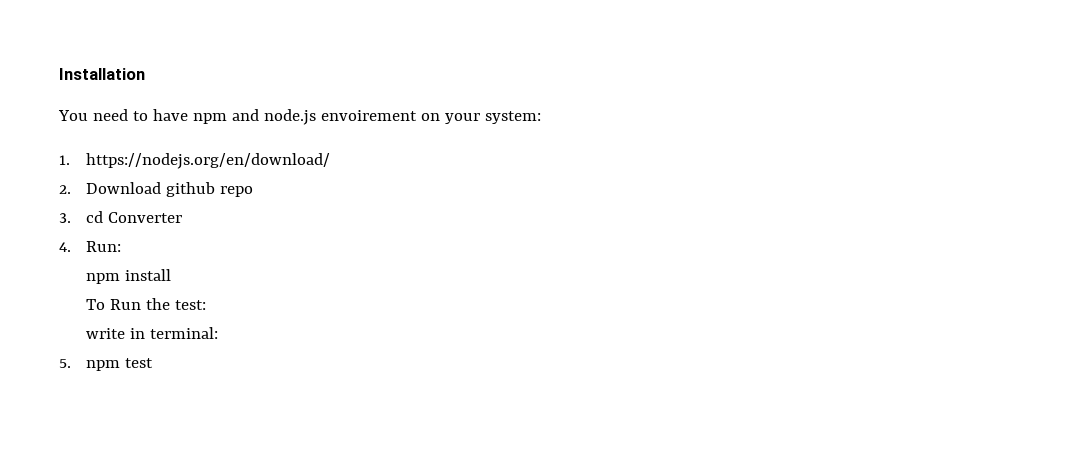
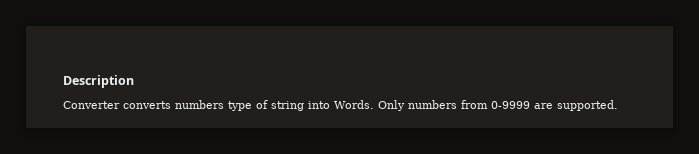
[59,68,145,80] [58,109,541,125] [59,153,331,169] [59,182,254,197] [59,211,183,223] [59,241,122,252] [86,269,172,284] [86,298,207,310] [86,327,219,339] [59,358,154,371] Installation // You need to have npm and node.js envoirement on your system: // 1. https://nodejs.org/en/download/ // 2. Download github repo // 3. cd Converter // 4. Run: // npm install // To Run the test: // write in terminal: // 5. npm test -> [63,75,134,88] [63,100,618,111] Description // Converter converts numbers type of string into Words. Only numbers from 0-9999 are supported.

